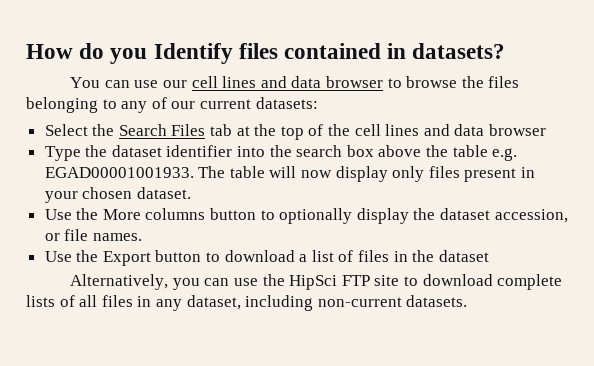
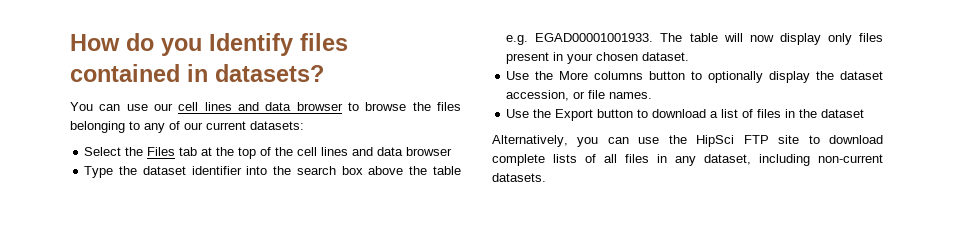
[118,124,167,136] Search -> (144, 151) none

